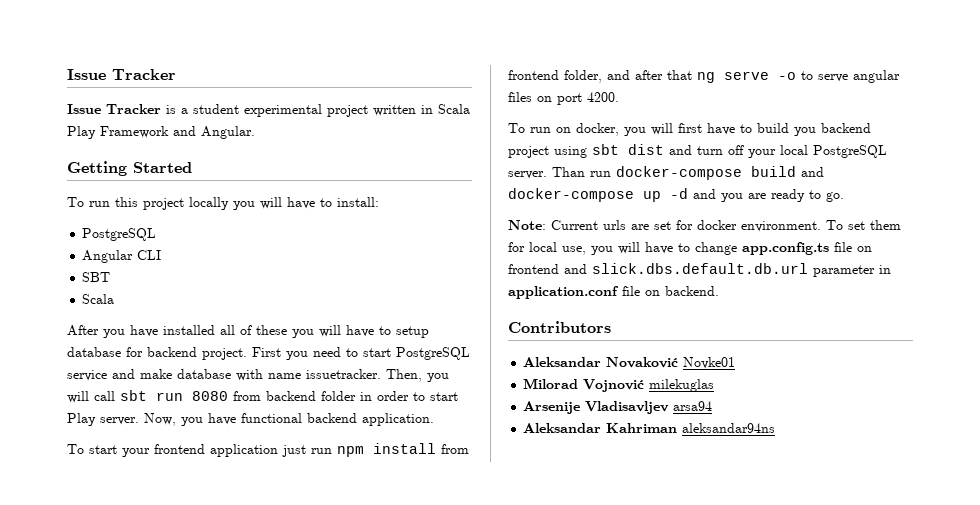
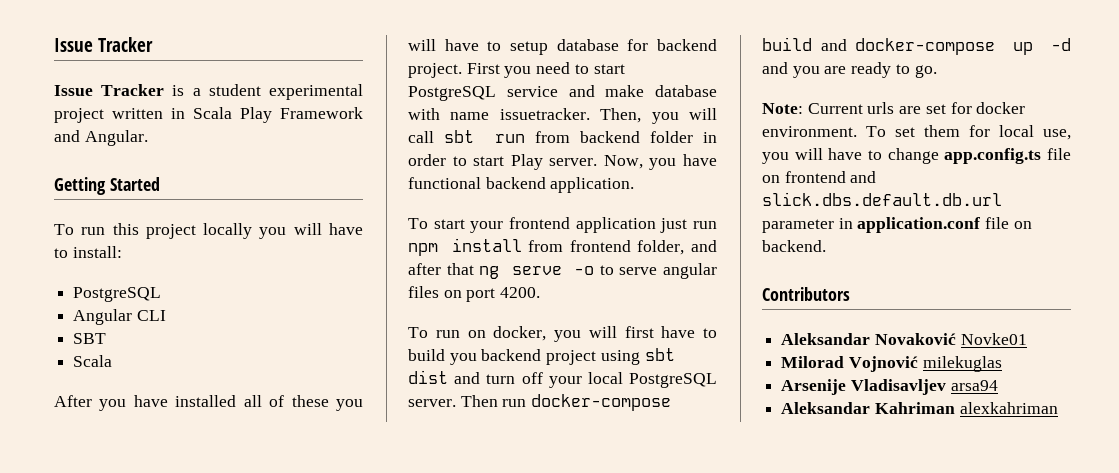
[192,391,228,401] 8080 -> (526, 138) none
[552,167,585,177] Than -> [460,395,498,407] Then
[682,423,776,433] aleksandar94ns -> [959,402,1058,414] alexkahriman

